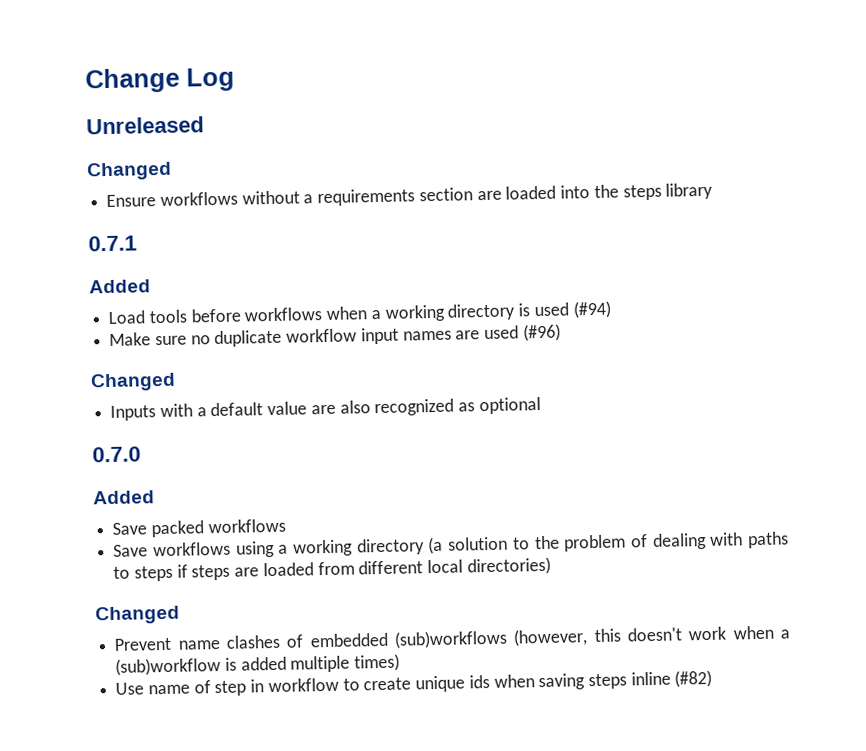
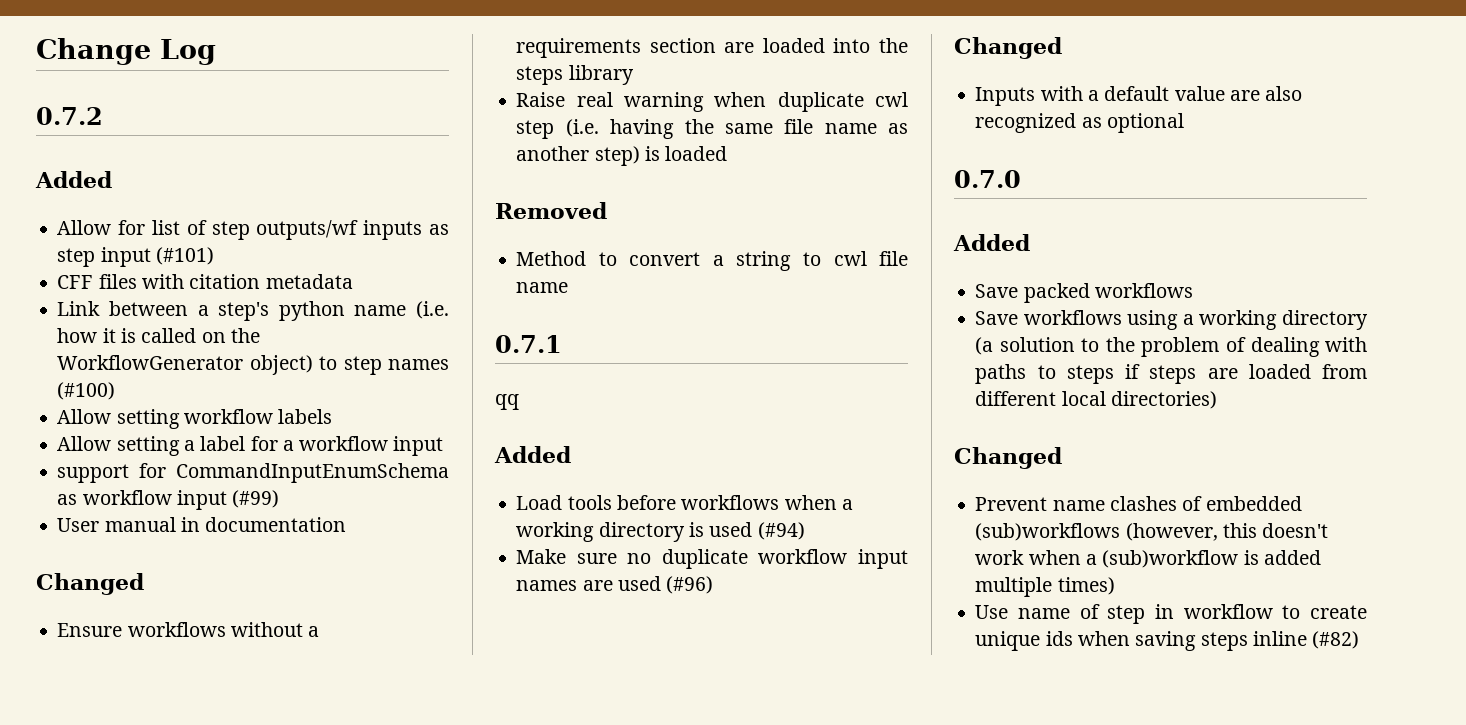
[86,116,204,135] Unreleased -> [36,107,103,125] [35,171,112,188] [57,220,449,240] [57,247,214,267] [57,274,353,289] [57,301,449,321] [57,328,260,343] [57,355,449,375] [57,382,116,400] [57,409,333,429] [57,436,444,456] [57,463,450,483] [57,490,280,510] [57,517,347,532] 0.7.2 // Added // Allow for list of step outputs/wf inputs as step input (#101) // CFF files with citation metadata // Link between a step's python name (i.e. how it is called on the WorkflowGenerator object) to step names (#100) // Allow setting workflow labels // Allow setting a label for a workflow input // support for CommandInputEnumSchema as workflow input (#99) // User manual in documentation
(714, 191) none -> [516,92,908,112] [516,119,908,139] [516,146,728,166] [495,202,607,219] [516,251,908,271] [516,282,569,293] // Raise real warning when duplicate cwl step (i.e. having the same file name as another step) is loaded // Removed // Method to convert a string to cwl file name
(137, 243) none -> [495,394,519,410] // qq

